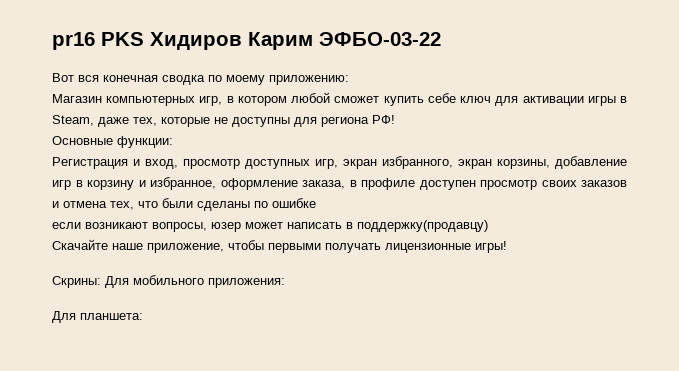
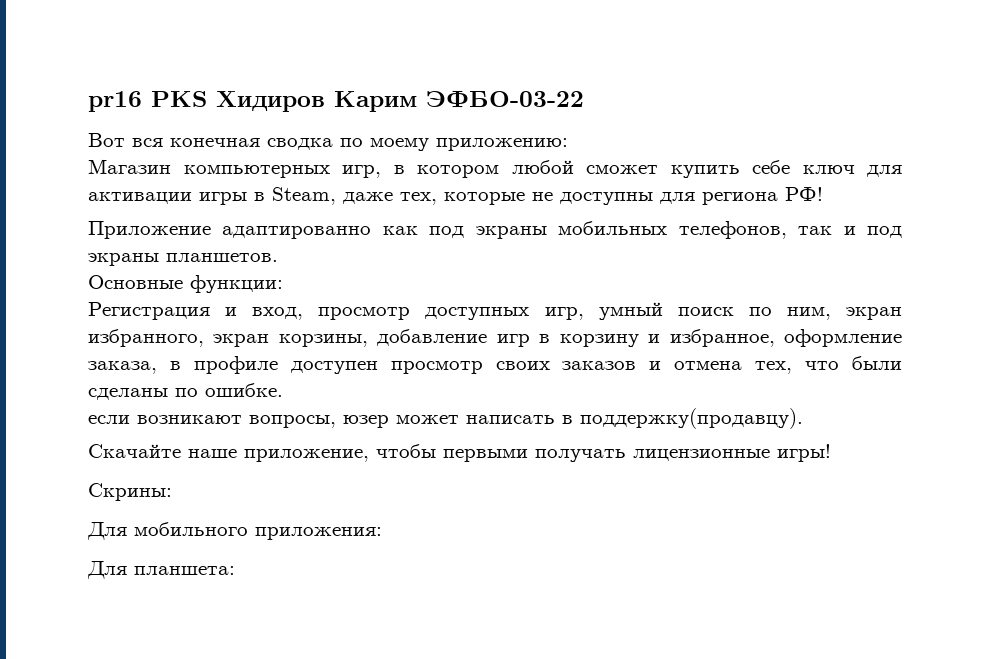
(395, 119) none -> [88,221,903,239] [88,253,278,266] // Приложение адаптированно как под экраны мобильных телефонов, так и под экраны планшетов.
(338, 164) none -> [598,302,831,320] умный поиск по ним,
[272,198,316,208] ошибке -> [205,383,283,397] ошибке.
[357,220,488,232] поддержку(продавцу) -> [580,408,803,429] поддержку(продавцу).
(101, 282) none -> (172, 492) //

